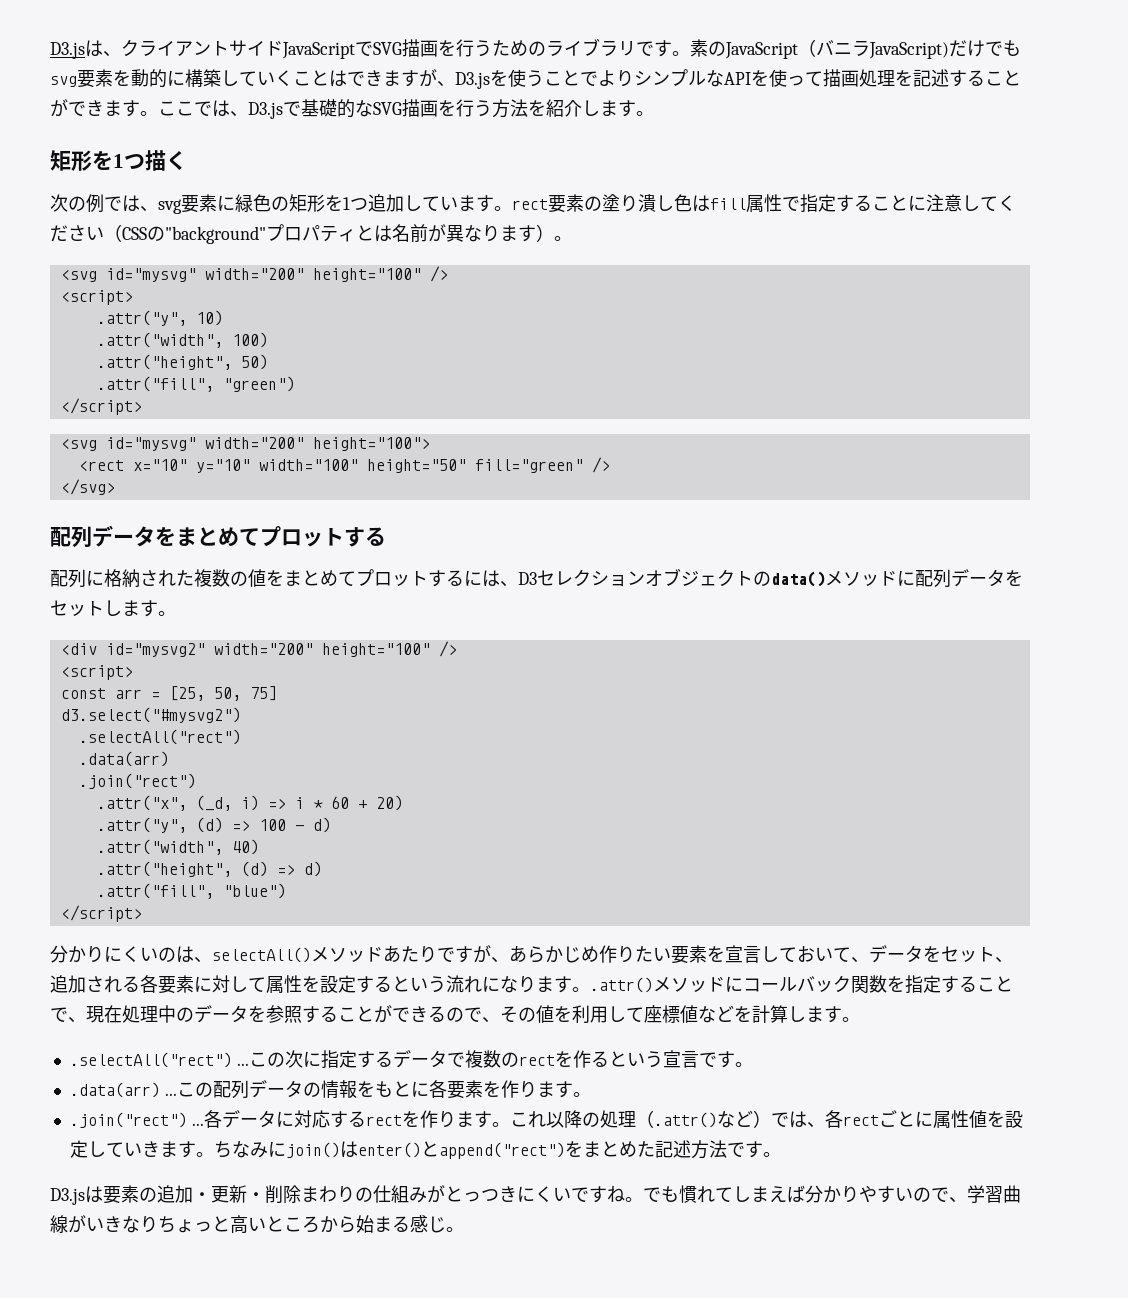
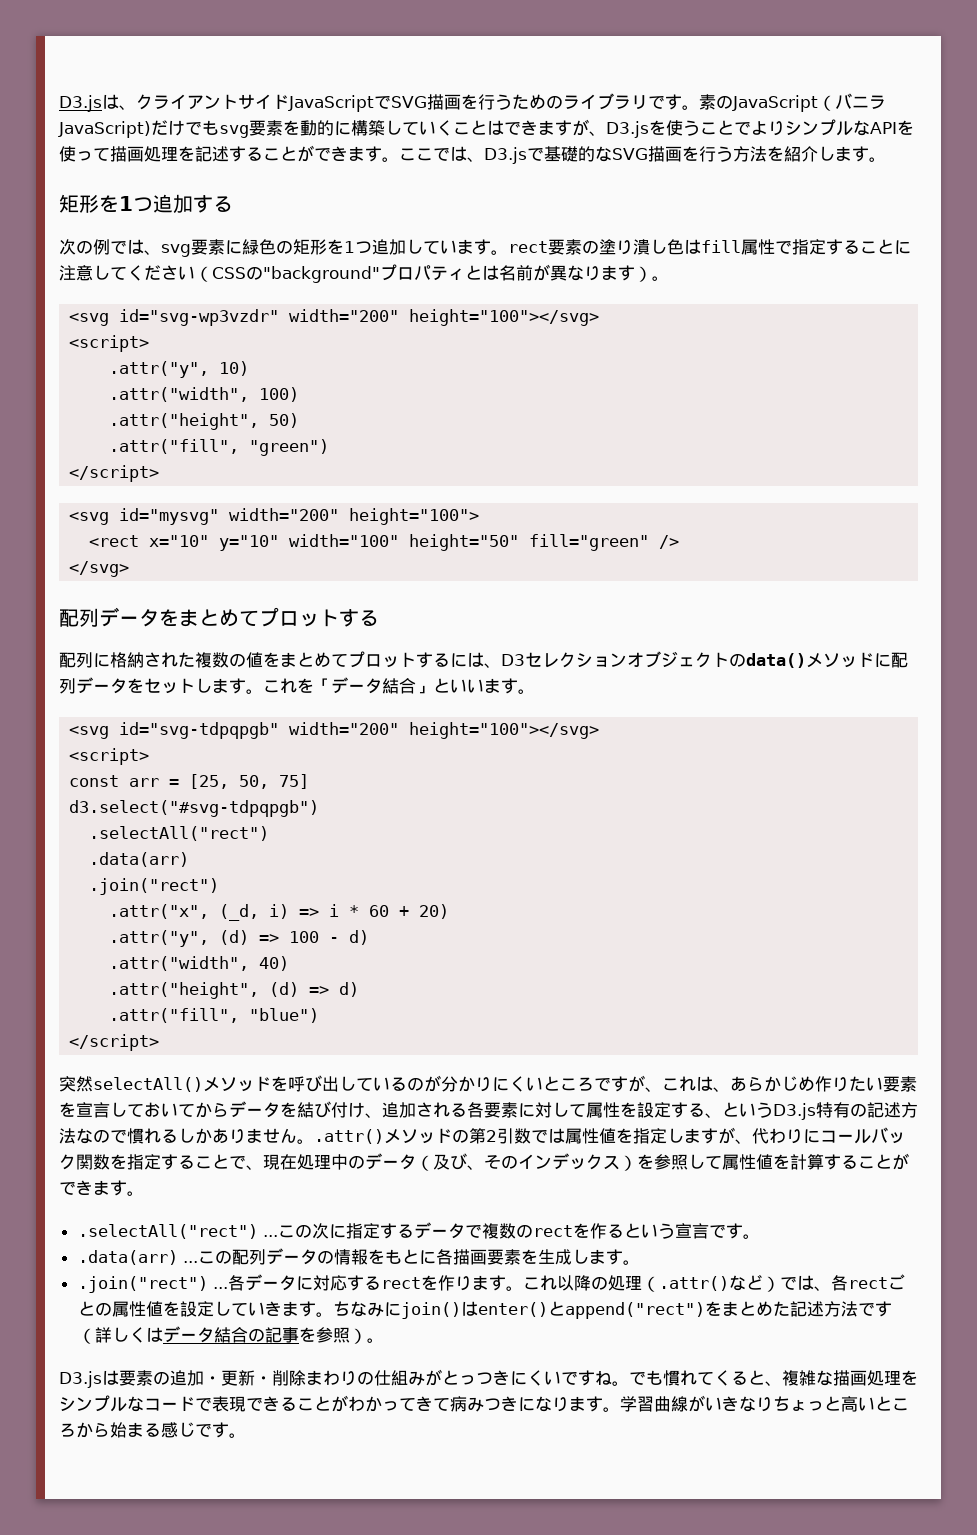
[145,150,187,171] 描く -> [153,194,233,214] 追加する
[105,266,448,282] id="mysvg" width="200" height="100" /> -> [119,309,600,326] id="svg-wp3vzdr" width="200" height="100"></svg>
[60,641,457,657] // <div id="mysvg2" width="200" height="100" /> -> [263,677,535,694] [69,722,600,739] これを「データ結合」といいます。 // <svg id="svg-tdpqpgb" width="200" height="100"></svg>
[60,707,241,723] d3.select("#mysvg2") -> [69,800,320,817] d3.select("#svg-tdpqpgb")
[50,945,491,963] 分かりにくいのは、selectAll()メソッドあたりですが -> [59,1075,713,1092] 突然selectAll()メソッドを呼び出しているのが分かりにくいところですが、これは
[851,945,995,963] 、データをセット -> [195,1101,365,1118] からデータを結び付け
[392,975,725,993] という流れになります。.attr()メソッド -> [705,1102,918,1120] [59,1127,803,1144] 、というD3.js特有の記述方法なので慣れるしかありません。.attr()メソッドの第2引数では属性値を指定しますが、代わり
[248,1005,806,1023] を参照することができるので、その値を利用して座標値などを計算し -> [416,1153,909,1171] [59,1180,93,1195] （及び、そのインデックス）を参照して属性値を計算することができ
[446,1080,537,1099] 要素を作り -> [452,1249,589,1265] 描画要素を生成し
[914,1111,933,1127] に -> [94,1302,112,1316] の
(763, 1149) none -> [77,1326,367,1344] （詳しくはデータ結合の記事を参照）
[733,1185,967,1203] しまえば分かりやすいので、 -> [714,1370,918,1386] [59,1395,620,1412] くると、複雑な描画処理をシンプルなコードで表現できることがわかってきて病みつきになります。
(446, 1224) none -> [195,1422,229,1438] です

